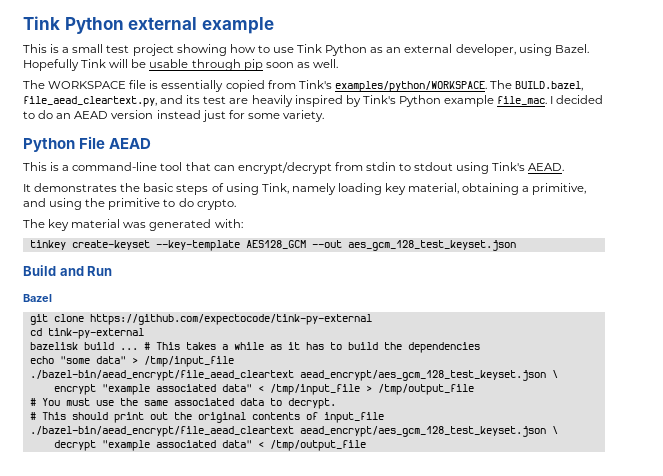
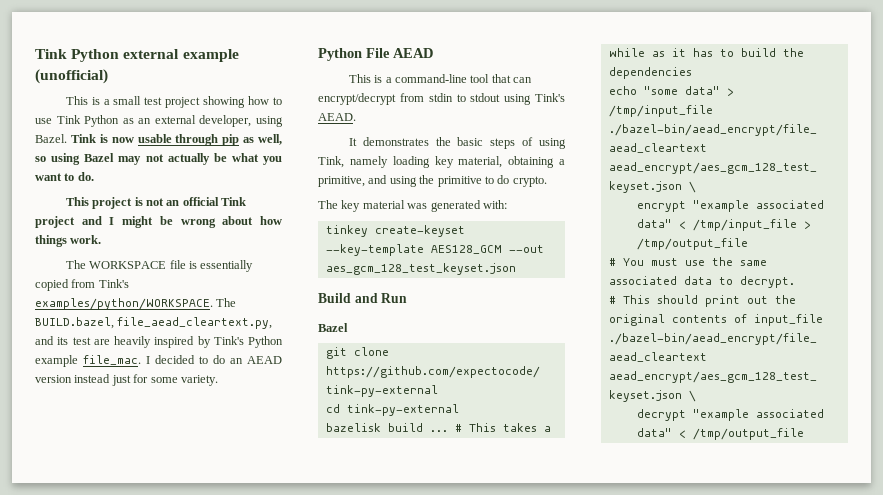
(274, 25) none -> [35,69,108,84] (unofficial)
[23,59,338,71] Hopefully Tink will be usable through pip soon as well. -> [70,134,282,146] [35,153,282,165] [35,172,94,181] [65,197,246,209] [35,216,282,228] [35,235,102,247] Tink is now usable through pip as well, so using Bazel may not actually be what you want to do. // This project is not an official Tink project and I might be wrong about how things work.

